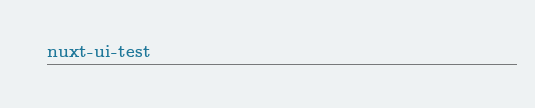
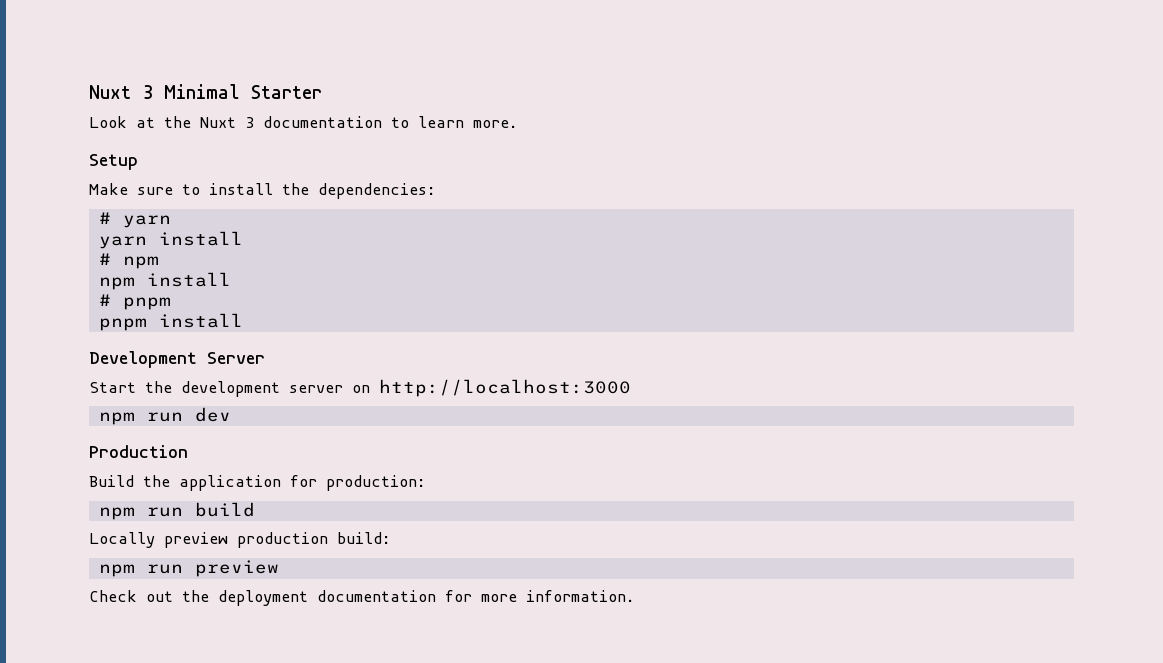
[47,45,151,57] nuxt-ui-test -> [89,84,322,99] [89,116,518,128] [89,154,138,170] [89,183,436,199] [98,212,171,228] [98,231,243,249] [98,253,159,269] [98,272,231,290] [98,294,171,310] [98,313,243,331] [89,351,265,368] [89,379,631,397] [98,407,231,425] [89,445,188,458] [89,475,426,491] [98,502,255,520] [89,532,391,548] [98,560,279,577] [89,590,635,606] Nuxt 3 Minimal Starter // Look at the Nuxt 3 documentation to learn more. // Setup // Make sure to install the dependencies: // # yarn // yarn install // # npm // npm install // # pnpm // pnpm install // Development Server // Start the development server on http://localhost:3000 // npm run dev // Production // Build the application for production: // npm run build // Locally preview production build: // npm run preview // Check out the deployment documentation for more information.

